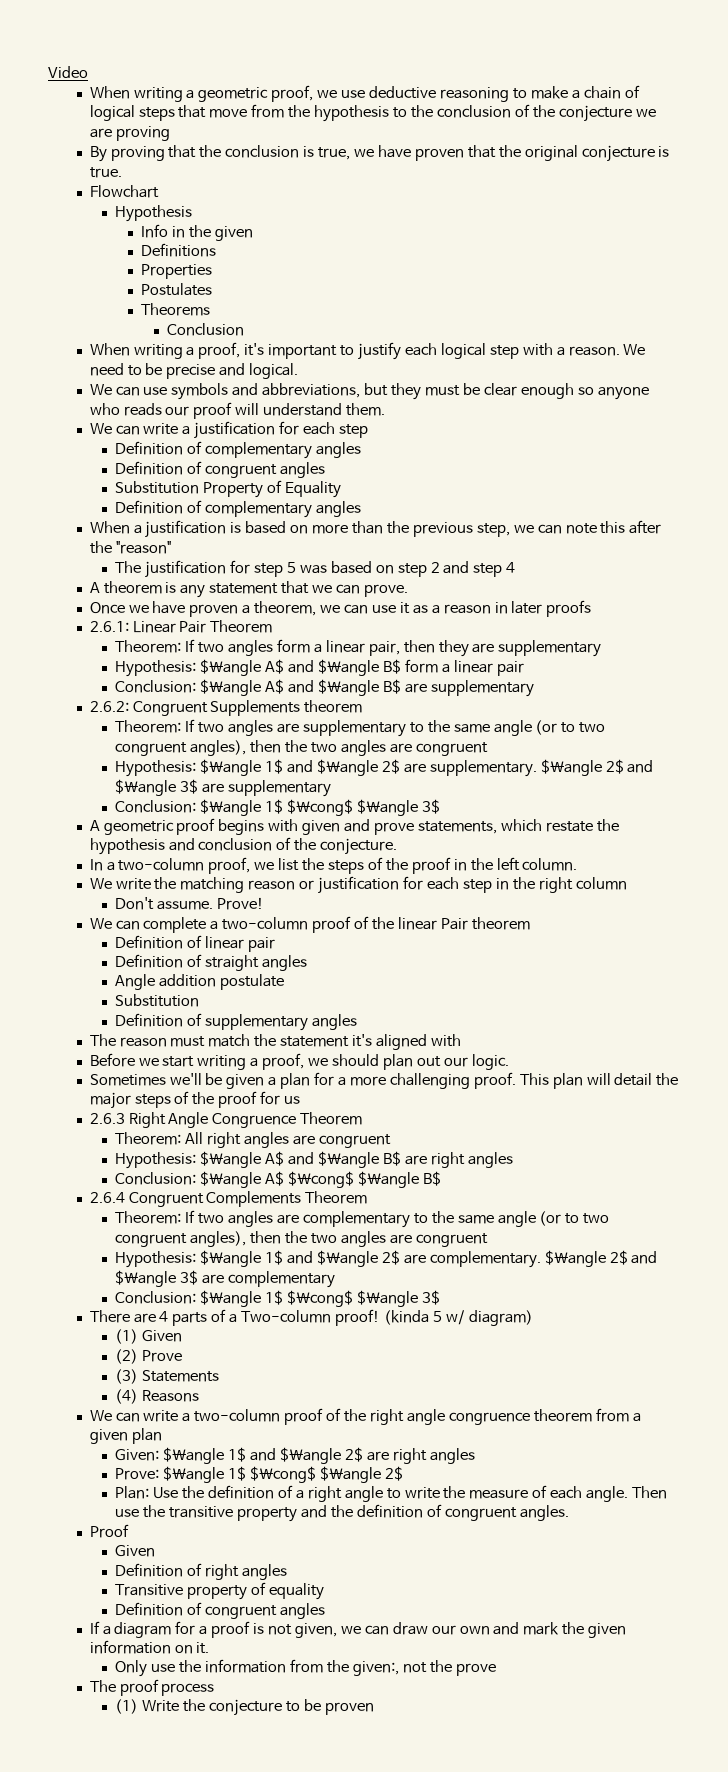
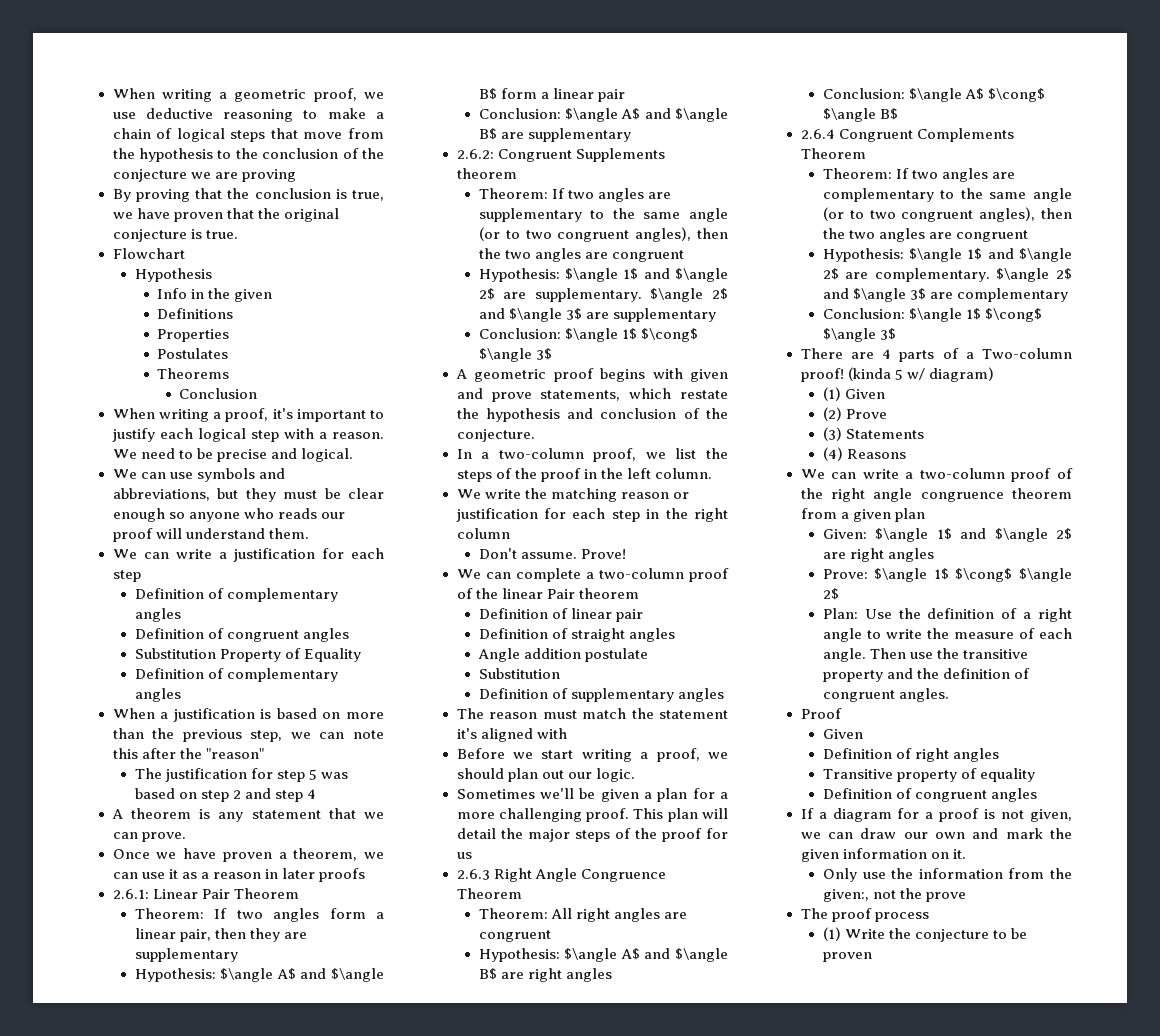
[48,66,88,78] Video // -> (112, 93) none

